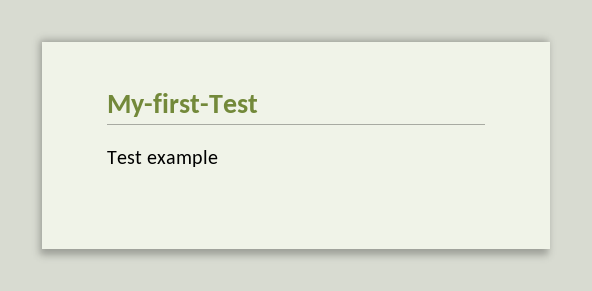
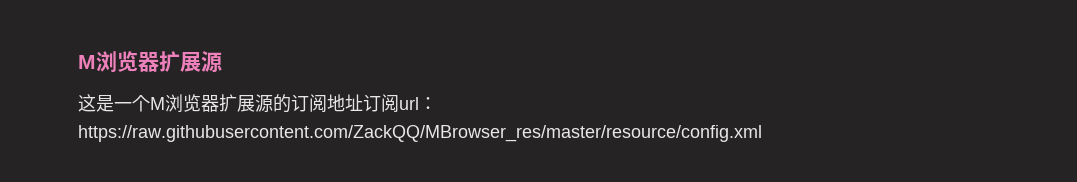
[107,93,258,117] [107,150,219,167] My-first-Test // Test example -> [78,51,222,73] [78,94,437,113] [78,125,762,142] M浏览器扩展源 // 这是一个M浏览器扩展源的订阅地址订阅url：https://raw.githubusercontent.com/ZackQQ/MBrowser_res/master/resource/config.xml

